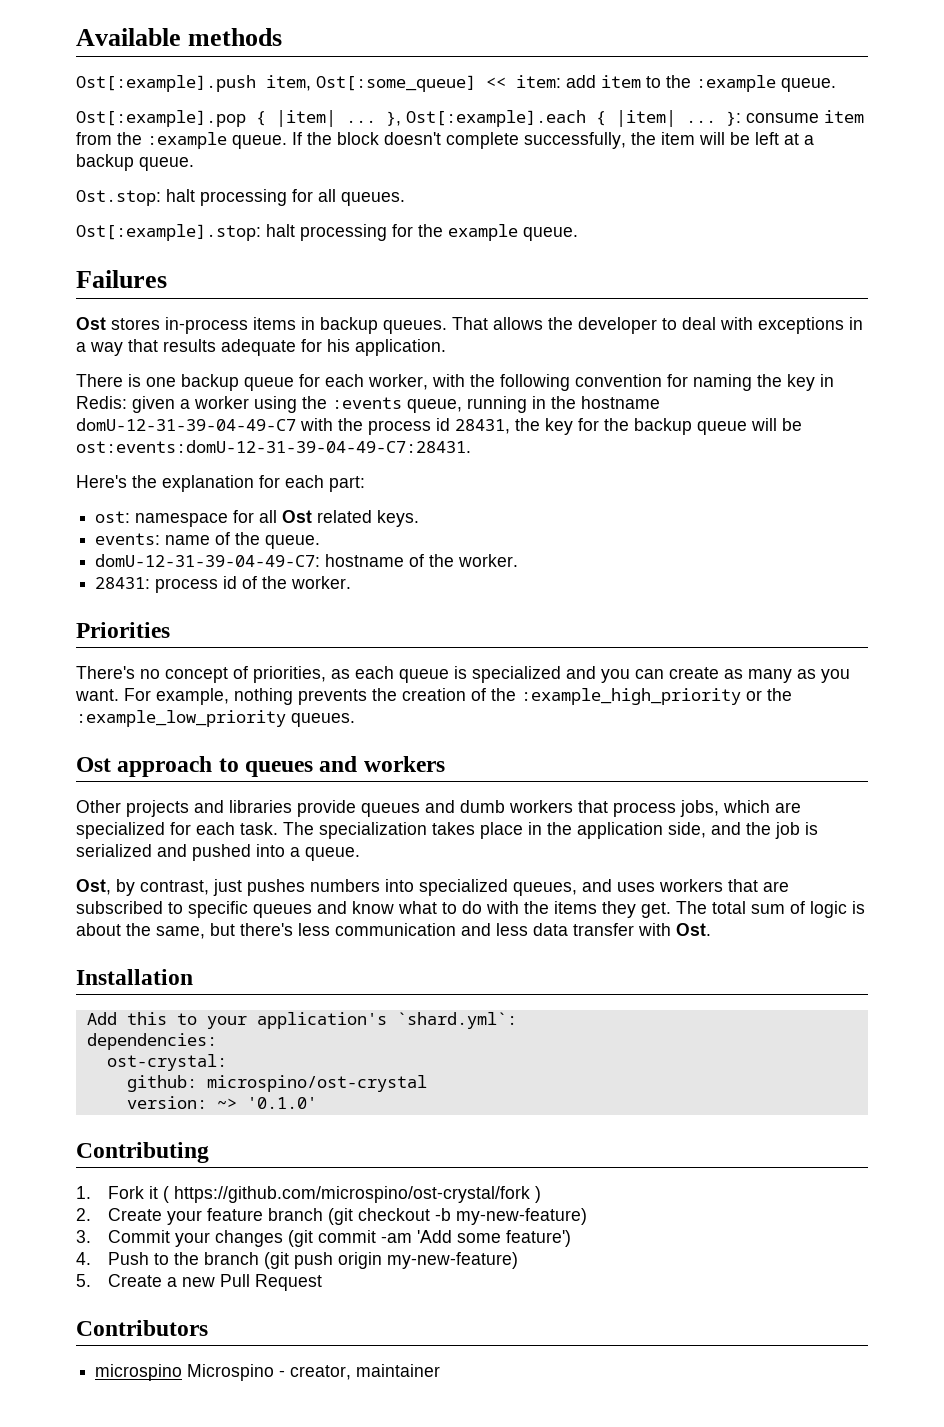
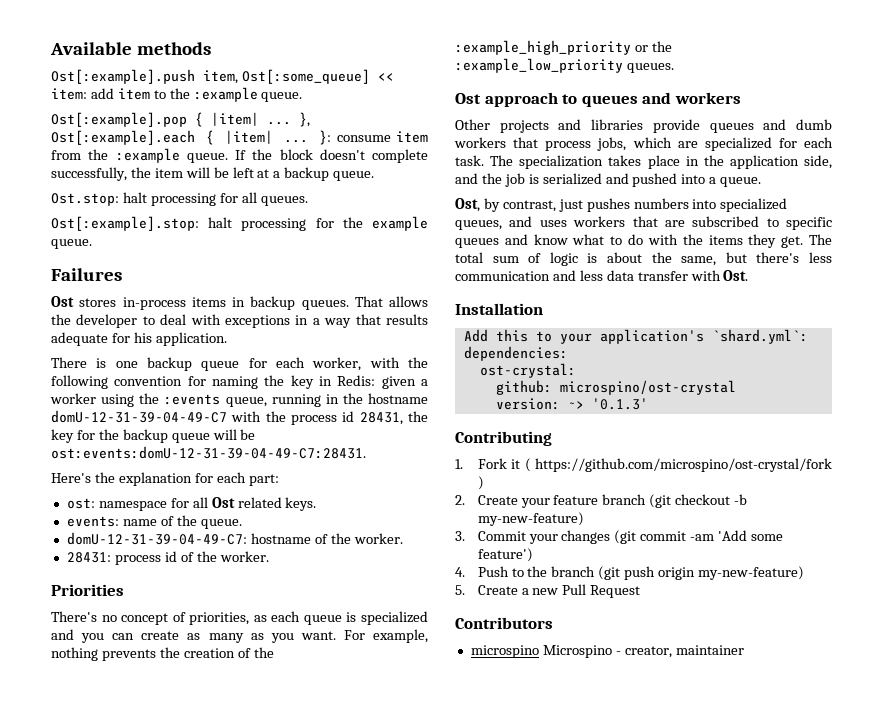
[246,1097,317,1109] '0.1.0' -> [591,398,648,410] '0.1.3'

